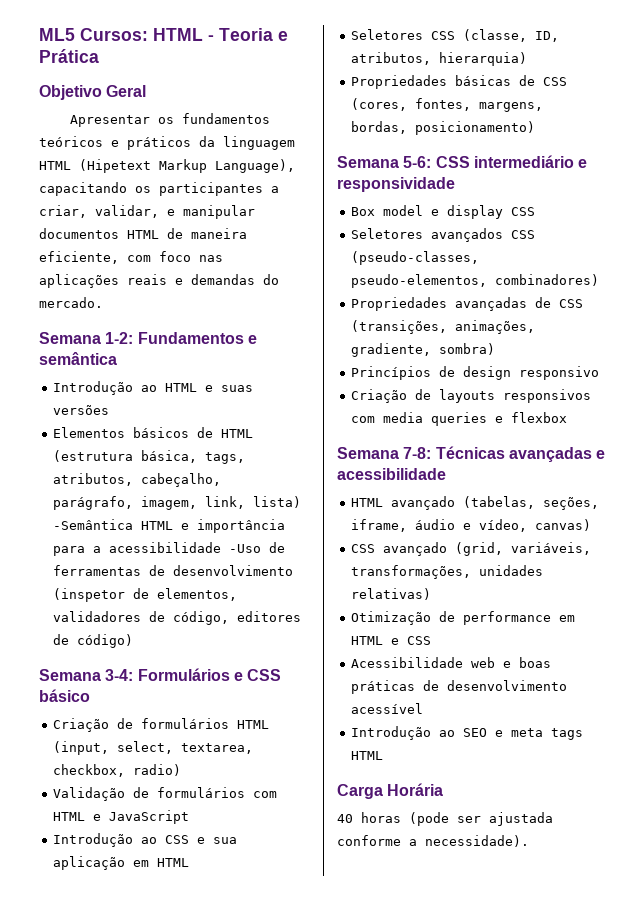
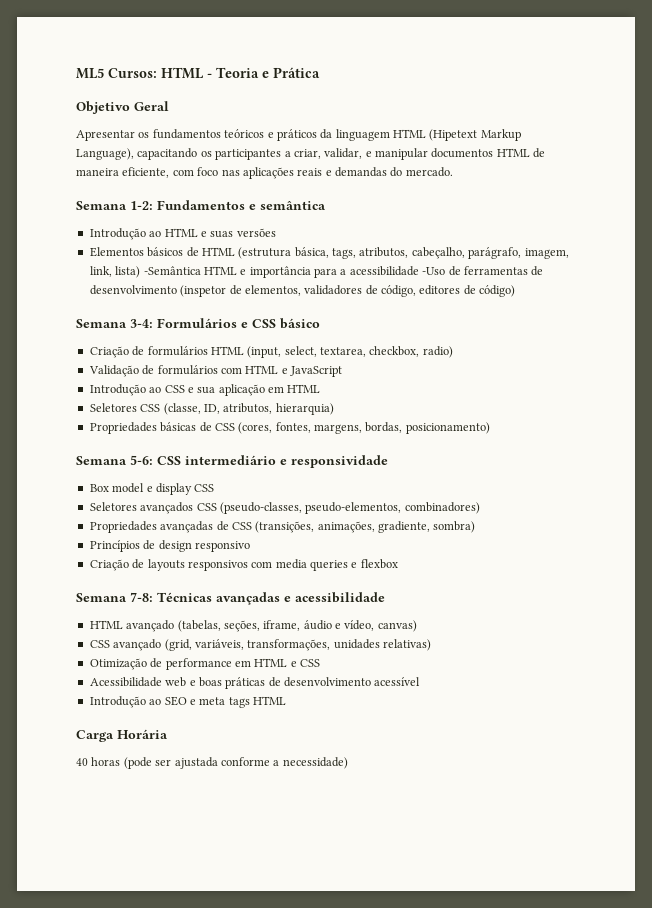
[425,835,529,847] necessidade). -> [282,757,348,769] necessidade)

